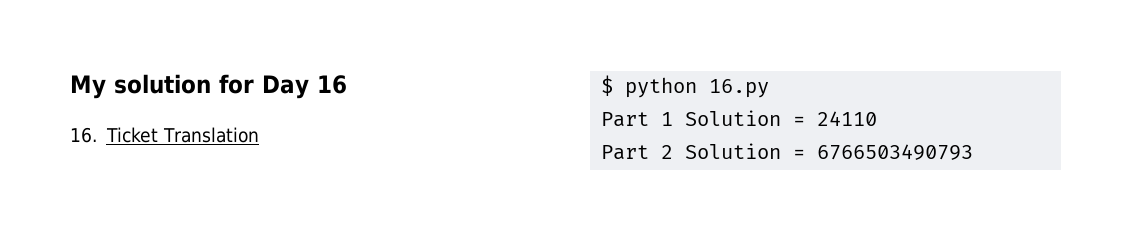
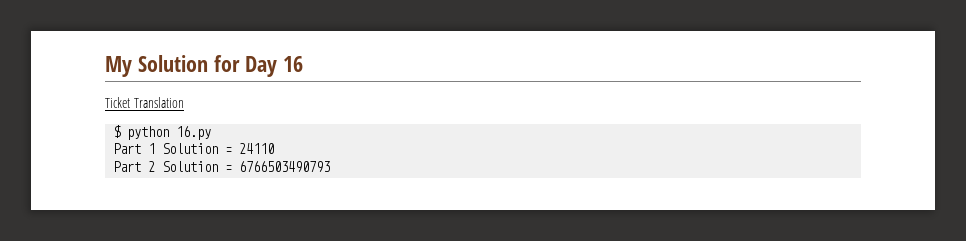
[114,74,211,94] solution -> [137,55,208,72] Solution
[70,127,97,143] 16. -> (303, 64) none

